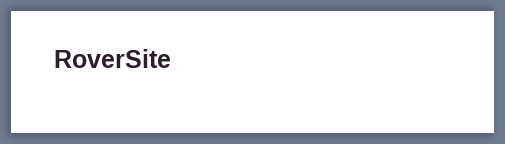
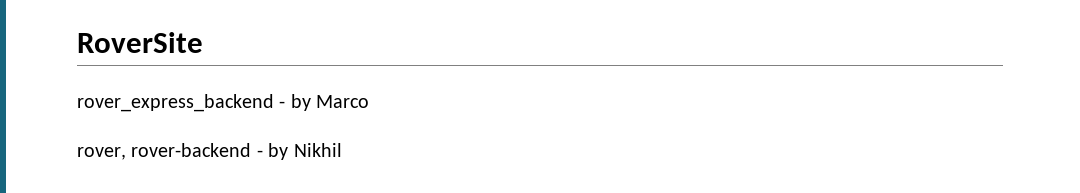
(171, 58) none -> [77,94,370,112] [77,143,342,160] // rover_express_backend - by Marco // rover, rover-backend - by Nikhil

